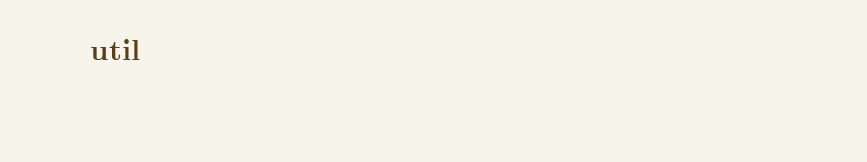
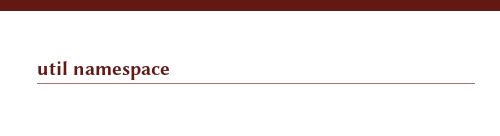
(140, 49) none -> [73,66,171,80] namespace

